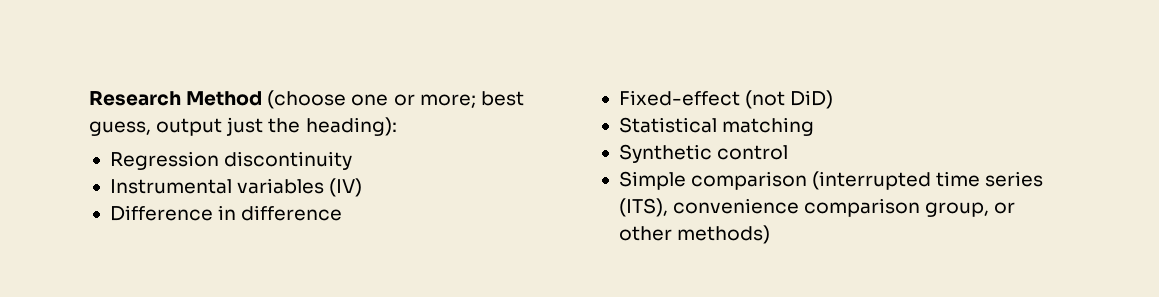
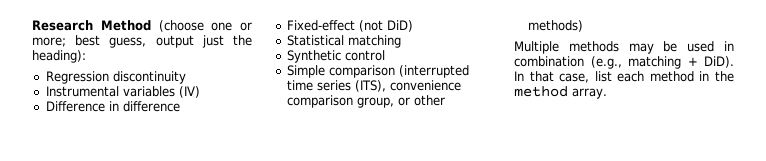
(771, 234) none -> [514,41,734,54] [514,56,734,69] [514,71,734,83] [514,86,607,99] // Multiple methods may be used in combination (e.g., matching + DiD). In that case, list each method in the method array.

